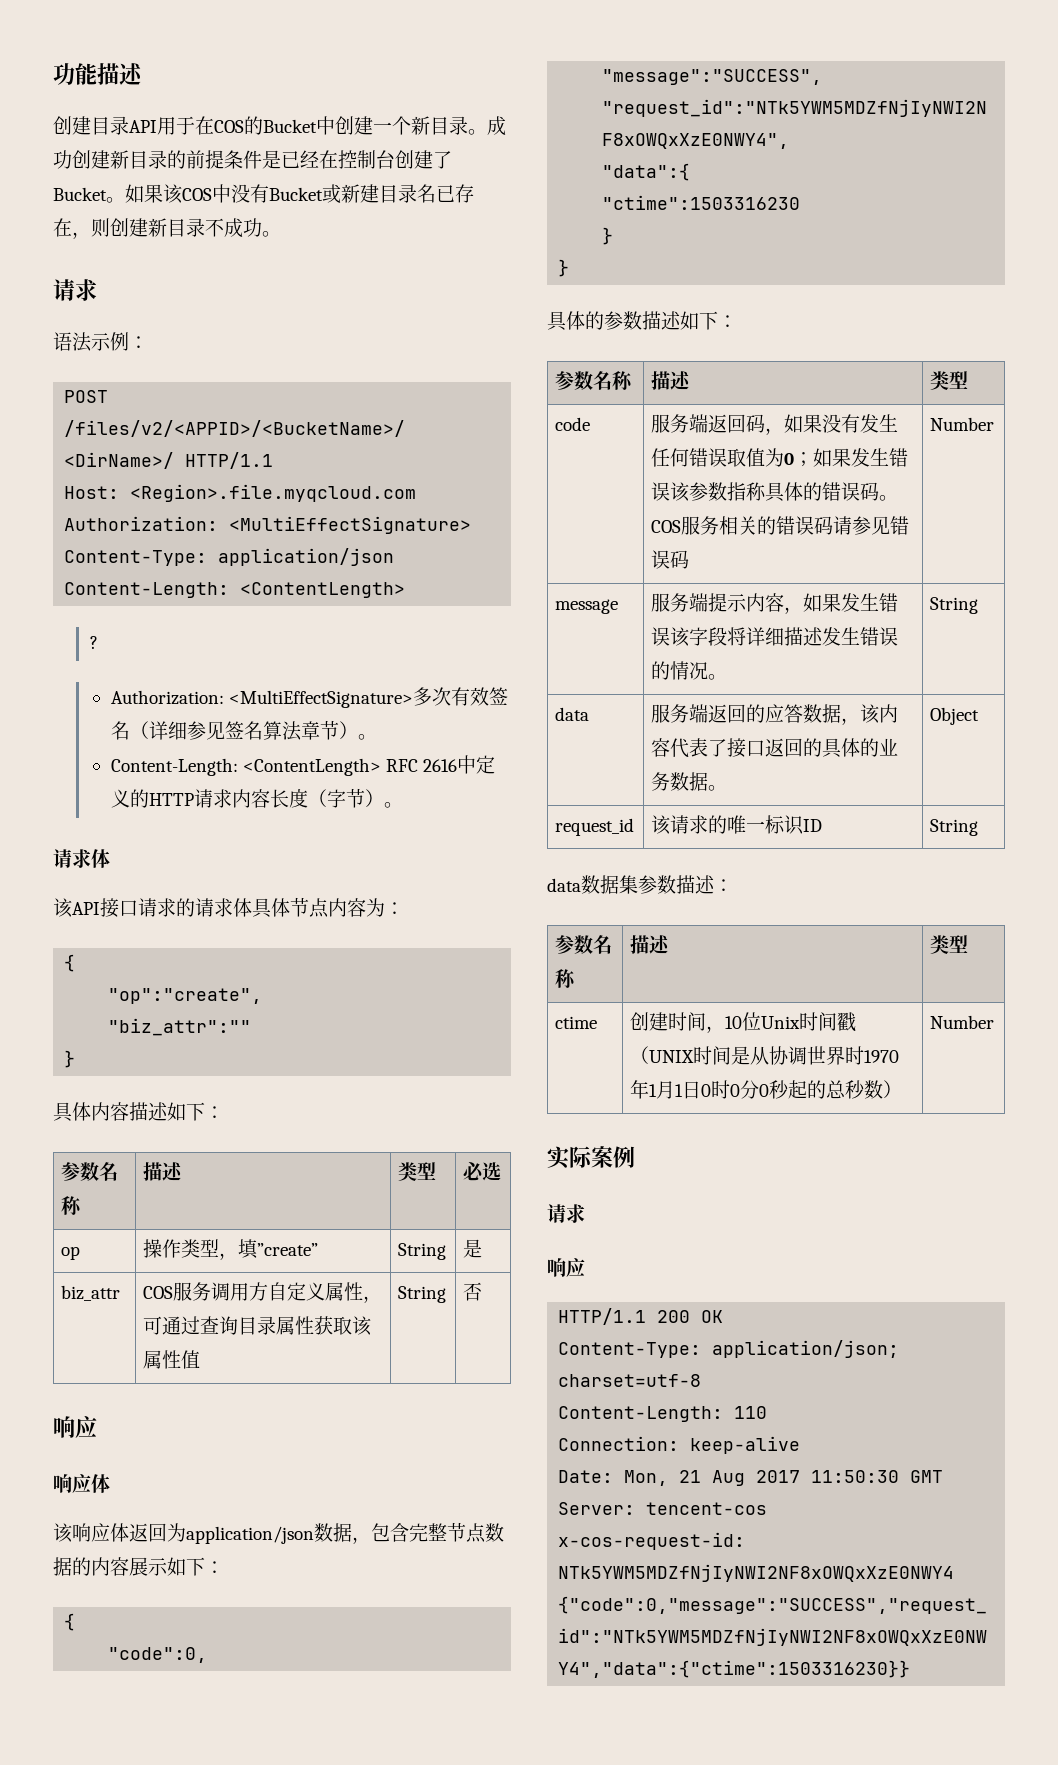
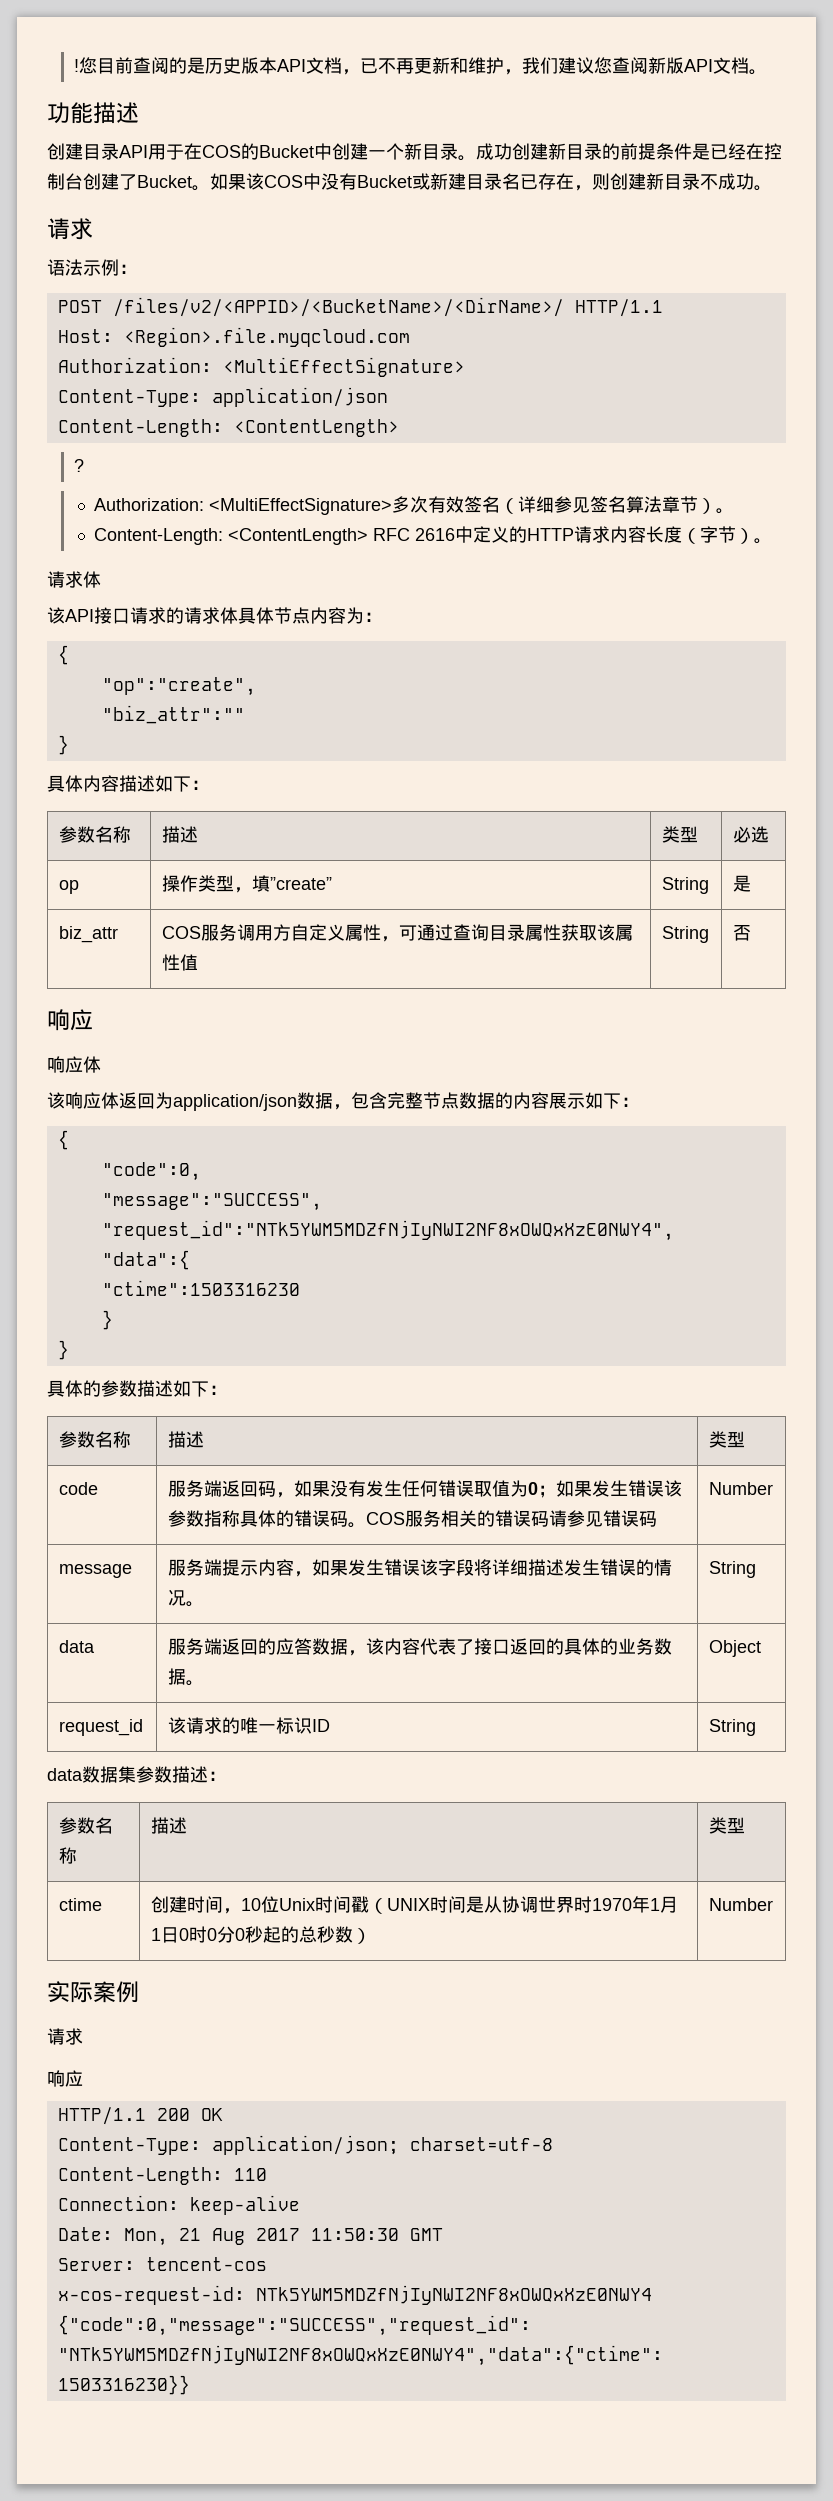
(53, 74) none -> [74,57,768,75] !您目前查阅的是历史版本API文档，已不再更新和维护，我们建议您查阅新版API文档。 //

